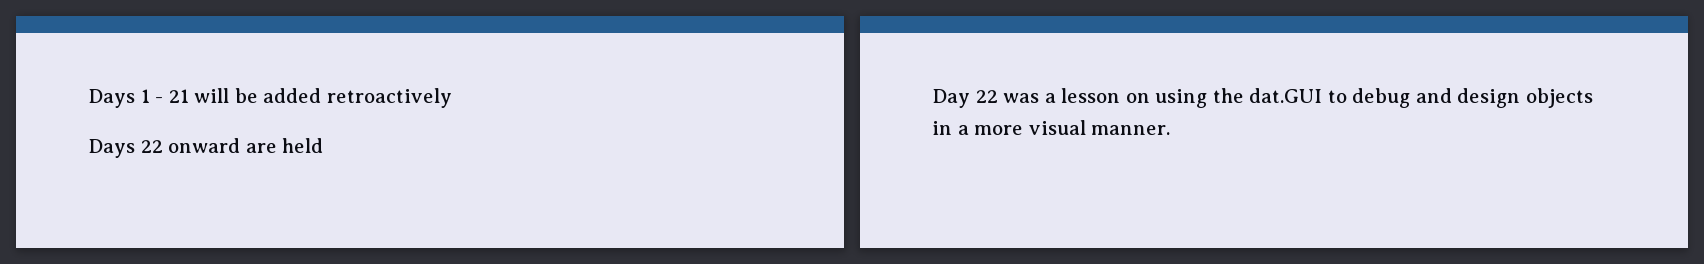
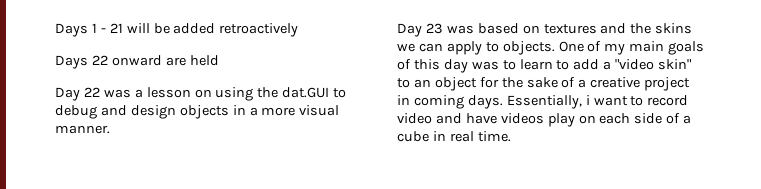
(1171, 130) none -> [397,23,693,37] [397,41,705,55] [397,59,692,73] [397,77,691,91] [397,95,689,109] [397,113,692,127] [397,131,511,142] // Day 23 was based on textures and the skins we can apply to objects. One of my main goals of this day was to learn to add a "video skin" to an object for the sake of a creative project in coming days. Essentially, i want to record video and have videos play on each side of a cube in real time.

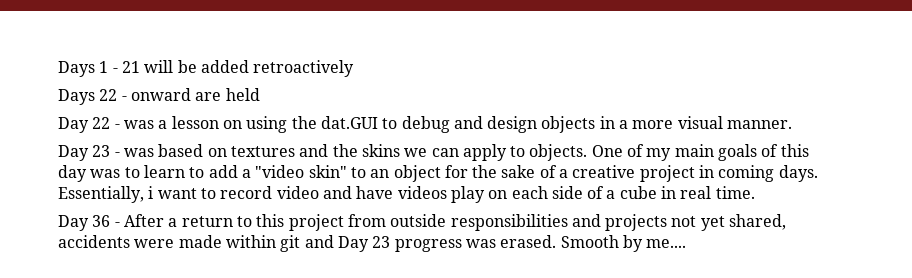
(108, 60) none -> [121,96,127,101] -
(100, 92) none -> [114,124,120,129] -
(443, 28) none -> [114,152,120,157] -
(511, 136) none -> [58,214,787,231] [58,235,687,252] // Day 36 - After a return to this project from outside responsibilities and projects not yet shared, accidents were made within git and Day 23 progress was erased. Smooth by me....

